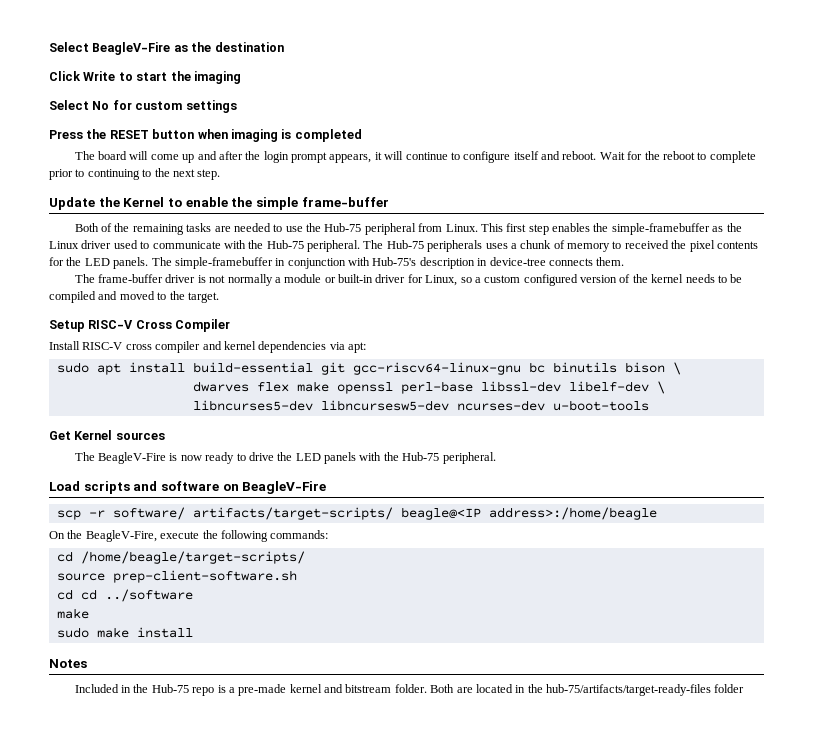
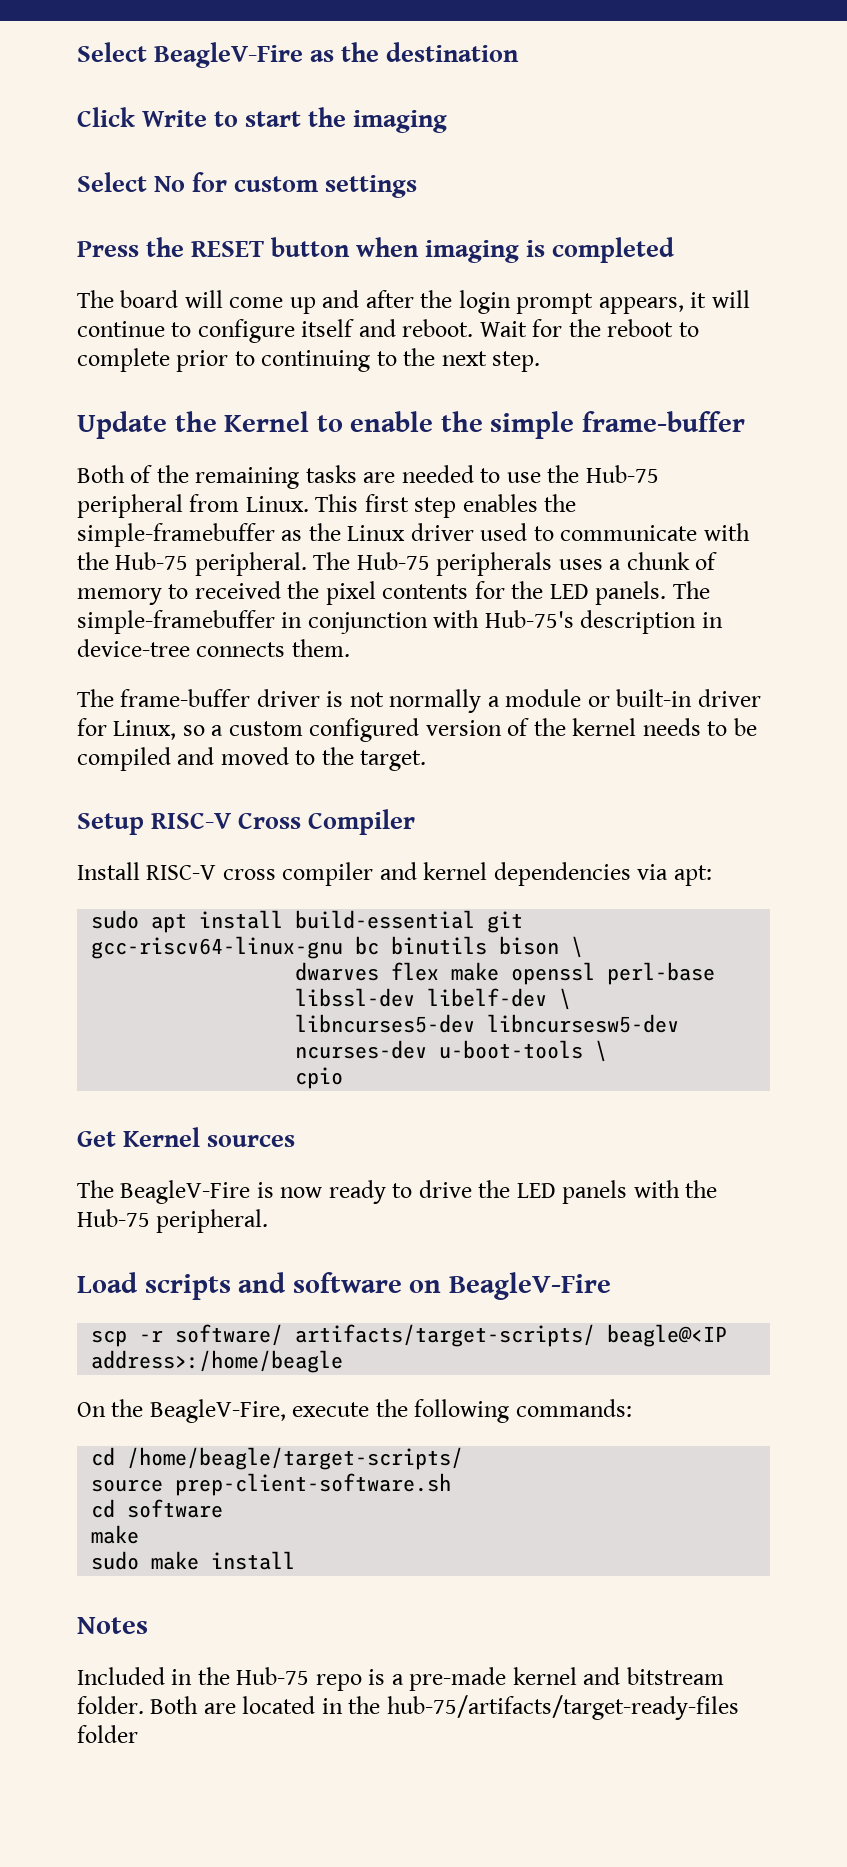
(649, 405) none -> [595,1040,608,1062] [295,1067,344,1089] \ // cpio
[80,589,193,602] cd ../software -> [127,1499,224,1518] software

